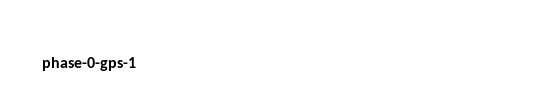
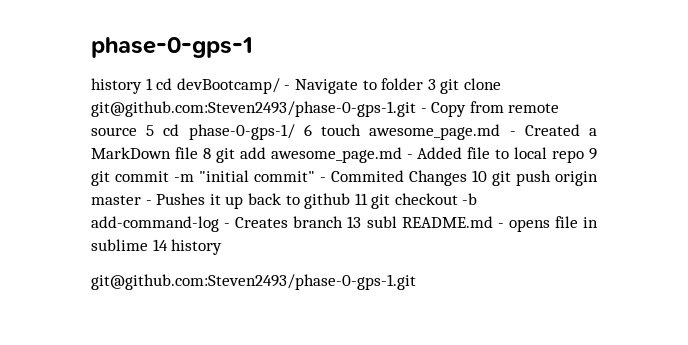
(136, 64) none -> [91,78,501,94] [91,101,560,117] [91,124,597,140] [91,147,597,163] [91,170,598,186] [91,193,478,209] [91,216,599,232] [91,239,223,255] [91,274,416,290] // history 1 cd devBootcamp/ - Navigate to folder 3 git clone git@github.com:Steven2493/phase-0-gps-1.git - Copy from remote source 5 cd phase-0-gps-1/ 6 touch awesome_page.md - Created a MarkDown file 8 git add awesome_page.md - Added file to local repo 9 git commit -m "initial commit" - Commited Changes 10 git push origin master - Pushes it up back to github 11 git checkout -b add-command-log - Creates branch 13 subl README.md - opens file in sublime 14 history // git@github.com:Steven2493/phase-0-gps-1.git

